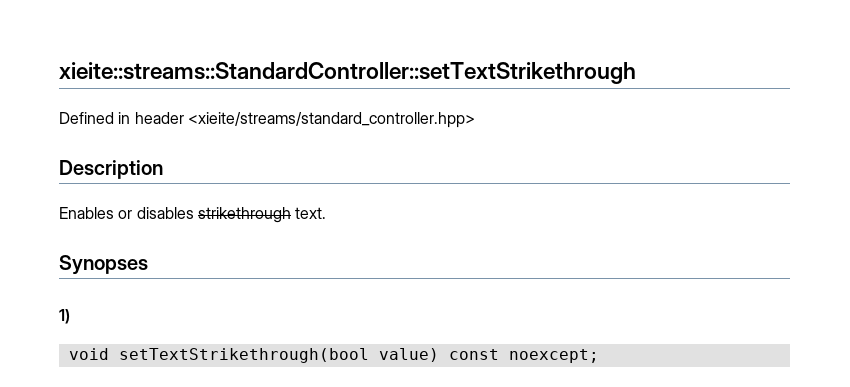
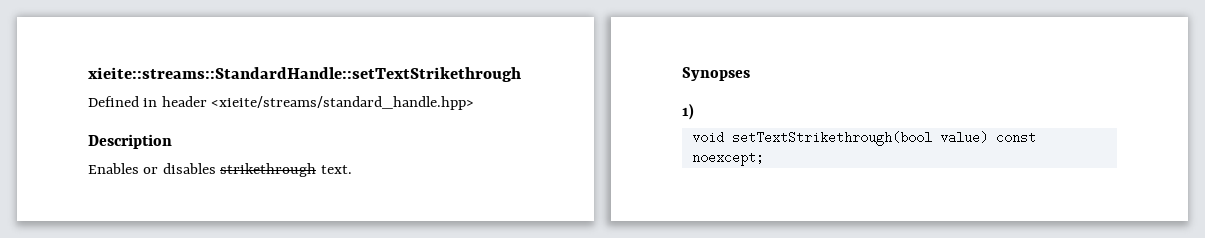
[59,62,636,84] xieite::streams::StandardController::setTextStrikethrough -> [88,67,521,82] xieite::streams::StandardHandle::setTextStrikethrough
[187,112,475,128] <xieite/streams/standard_controller.hpp> -> [211,96,475,110] <xieite/streams/standard_handle.hpp>

